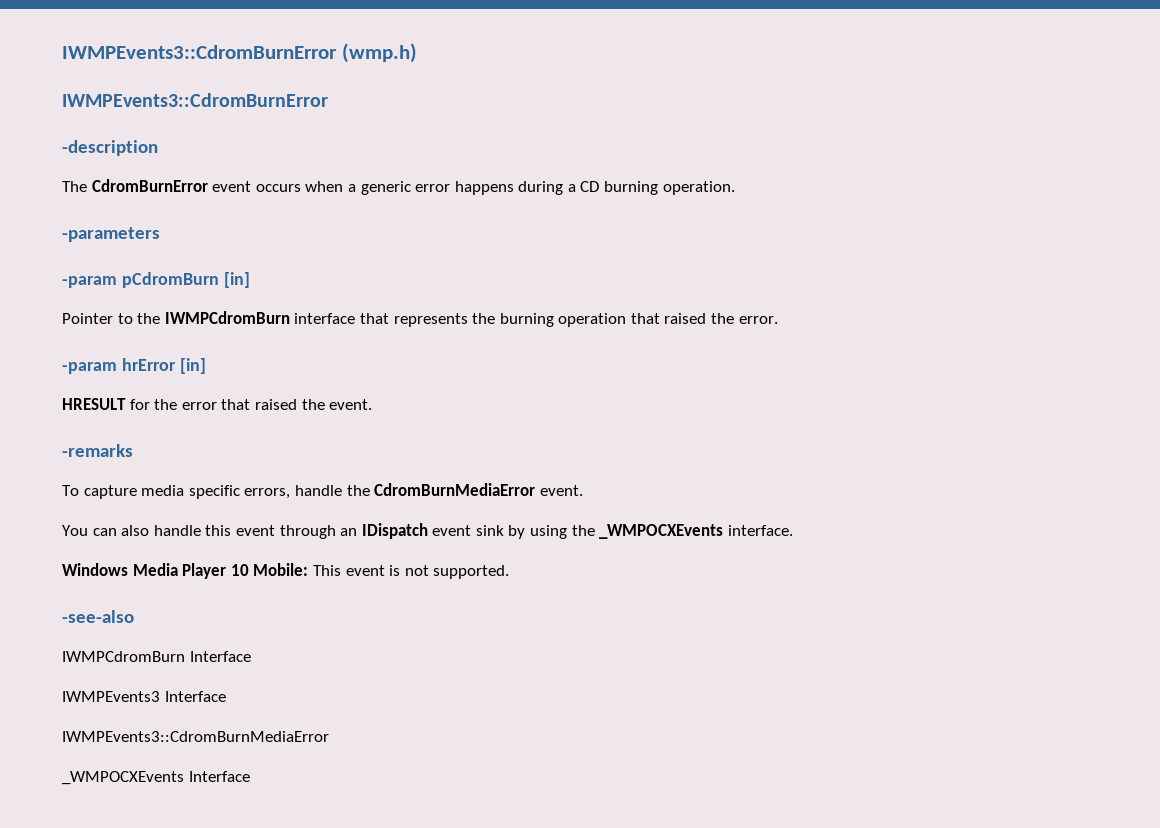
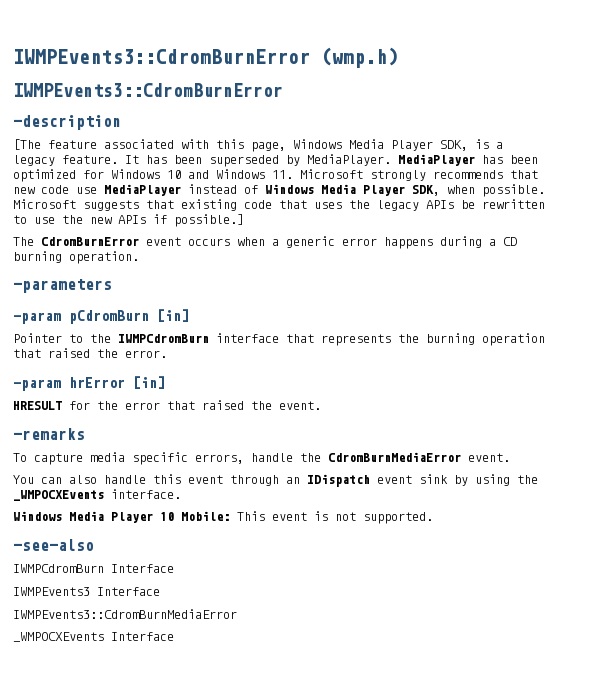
(158, 148) none -> [13,139,503,152] [13,154,538,167] [13,169,538,182] [13,184,545,197] [13,199,545,211] [13,214,244,227] // [The feature associated with this page, Windows Media Player SDK, is a legacy feature. It has been superseded by MediaPlayer. MediaPlayer has been optimized for Windows 10 and Windows 11. Microsoft strongly recommends that new code use MediaPlayer instead of Windows Media Player SDK, when possible. Microsoft suggests that existing code that uses the legacy APIs be rewritten to use the new APIs if possible.]

